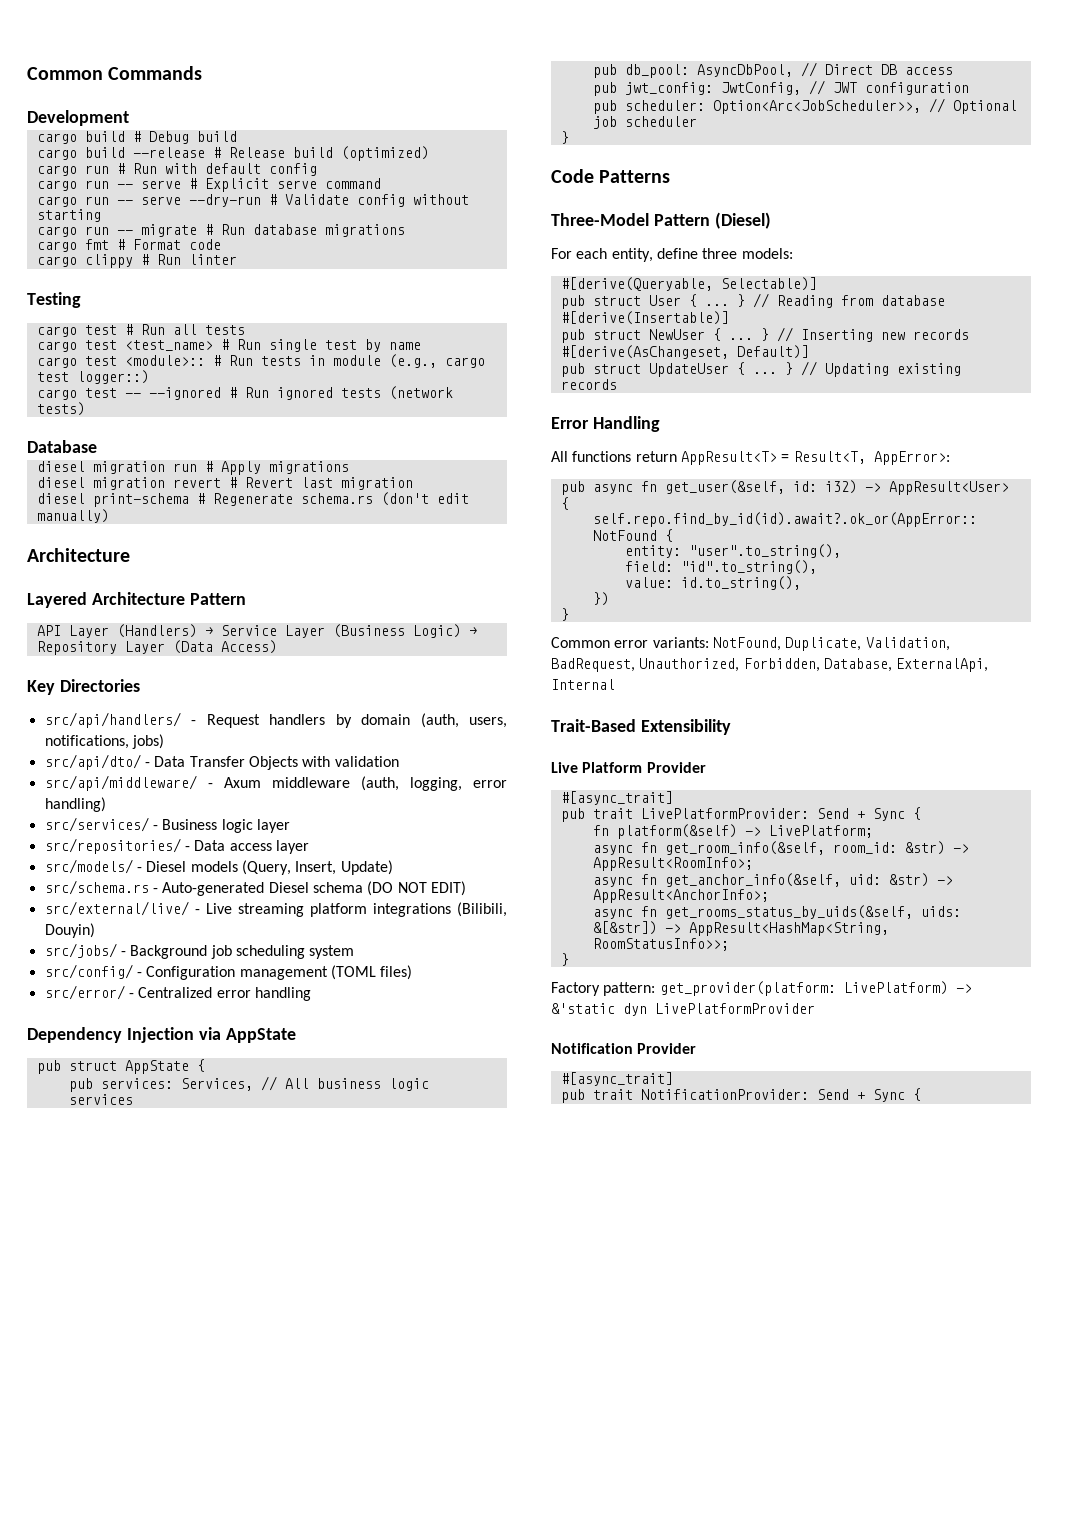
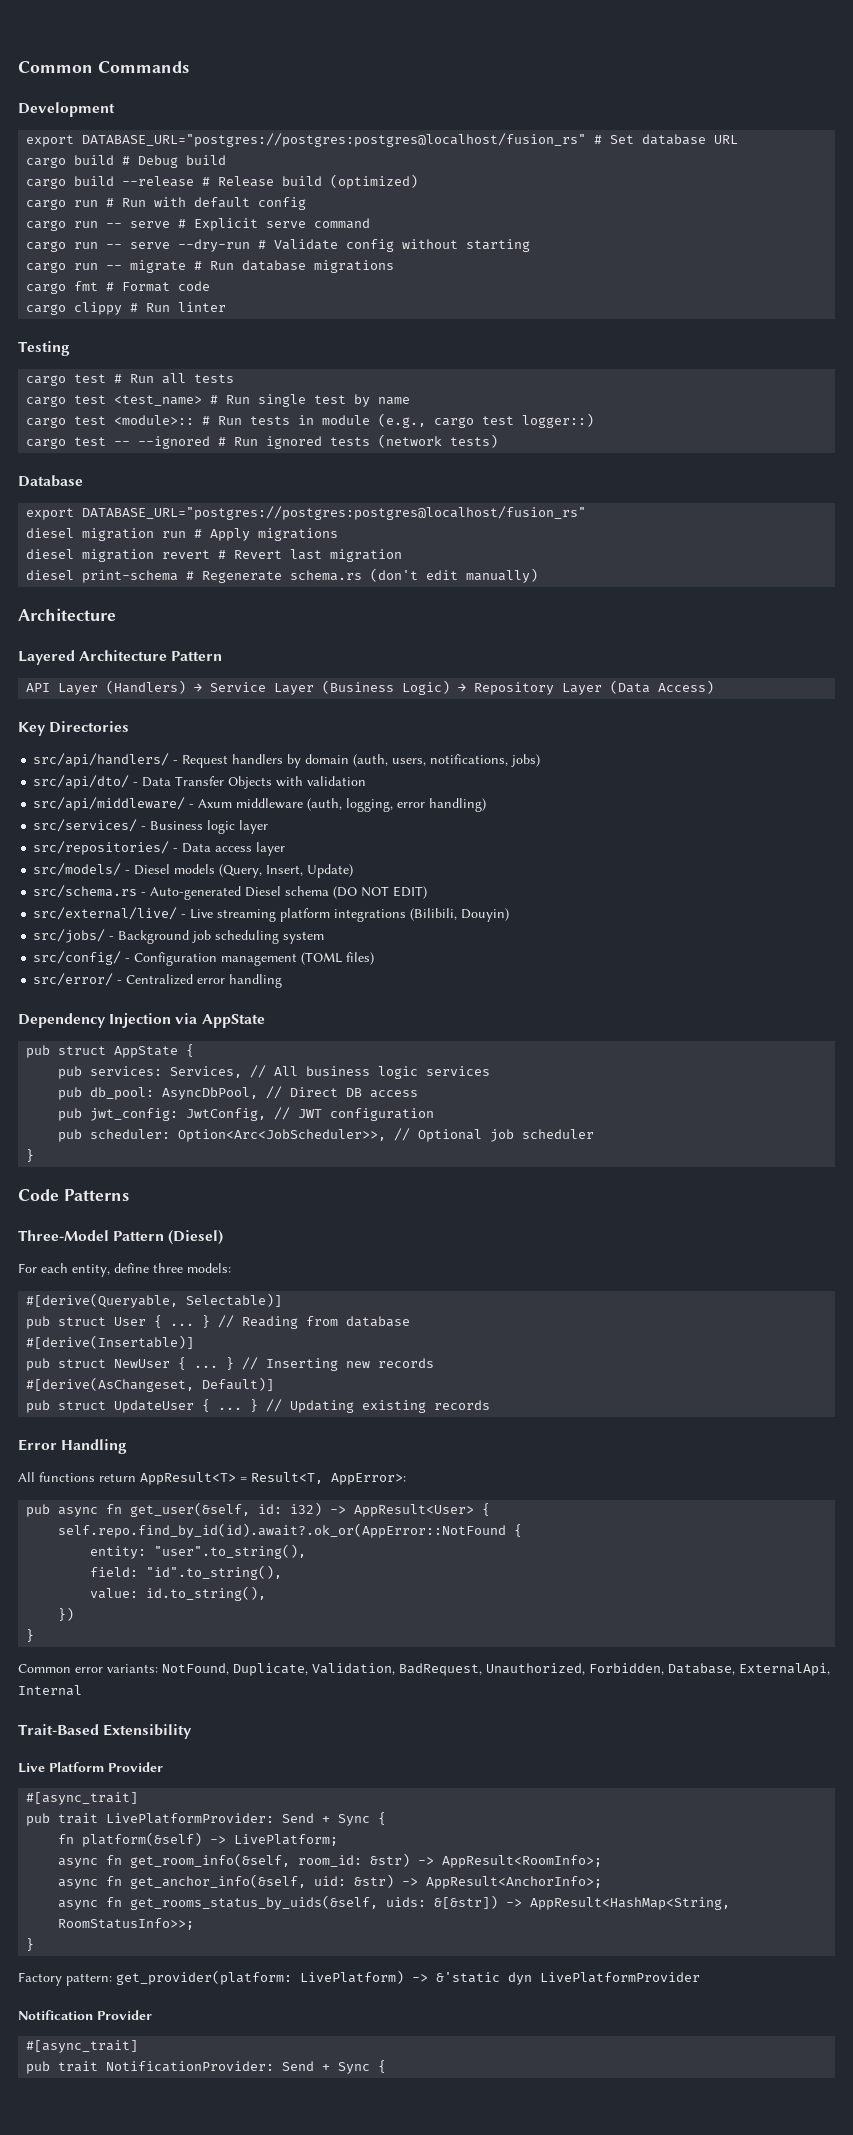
(129, 118) none -> [26,133,739,147] // export DATABASE_URL="postgres://postgres:postgres@localhost/fusion_rs" # Set database URL
(97, 446) none -> [26,506,587,520] // export DATABASE_URL="postgres://postgres:postgres@localhost/fusion_rs"

